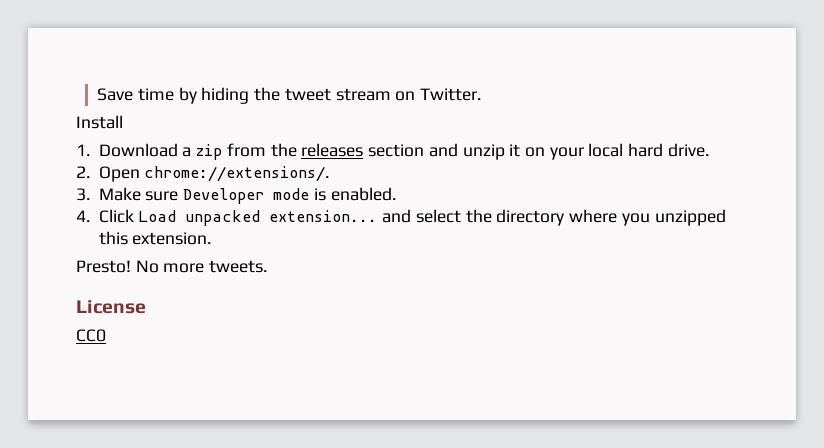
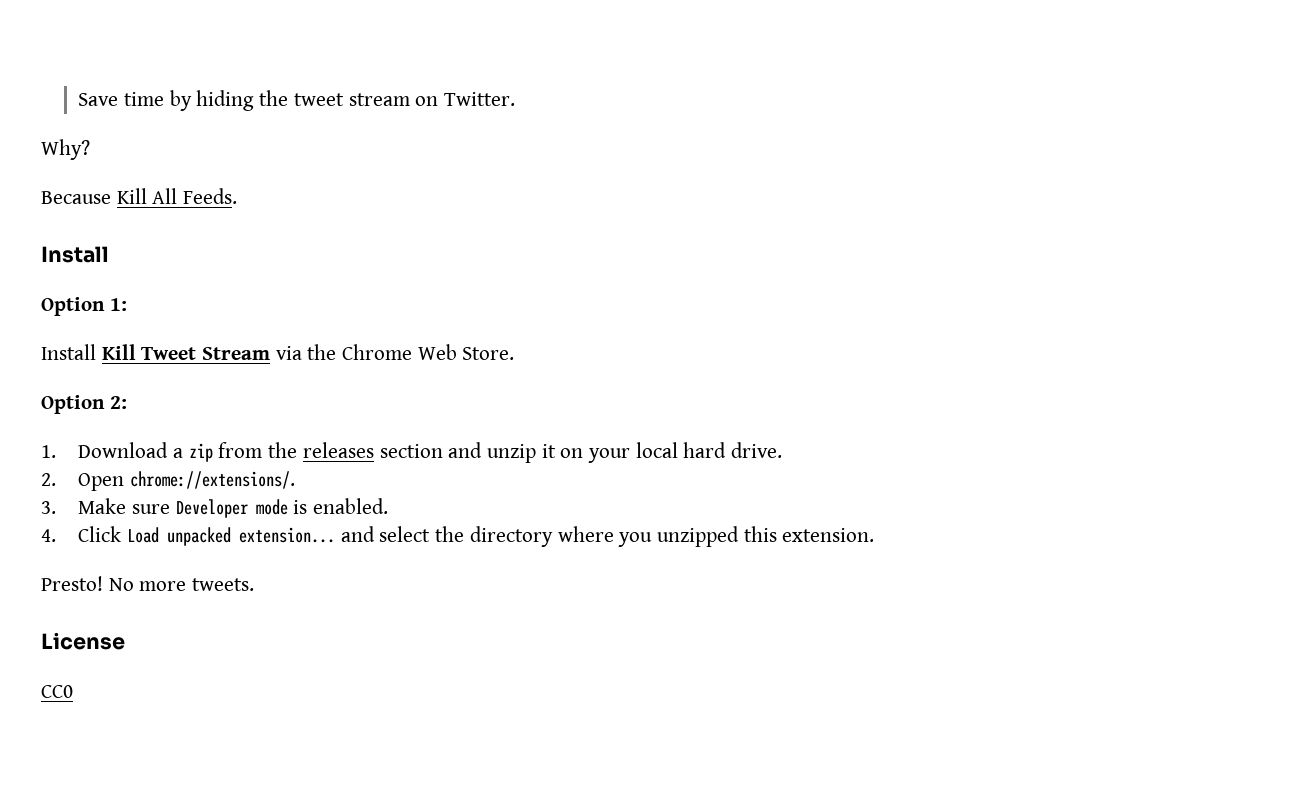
[76,115,123,129] Install -> [41,139,90,160] [41,188,238,204] [41,246,109,263] [41,297,127,316] [41,344,515,360] [41,395,127,414] Why? // Because Kill All Feeds. // Install // Option 1: // Install Kill Tweet Stream via the Chrome Web Store. // Option 2:

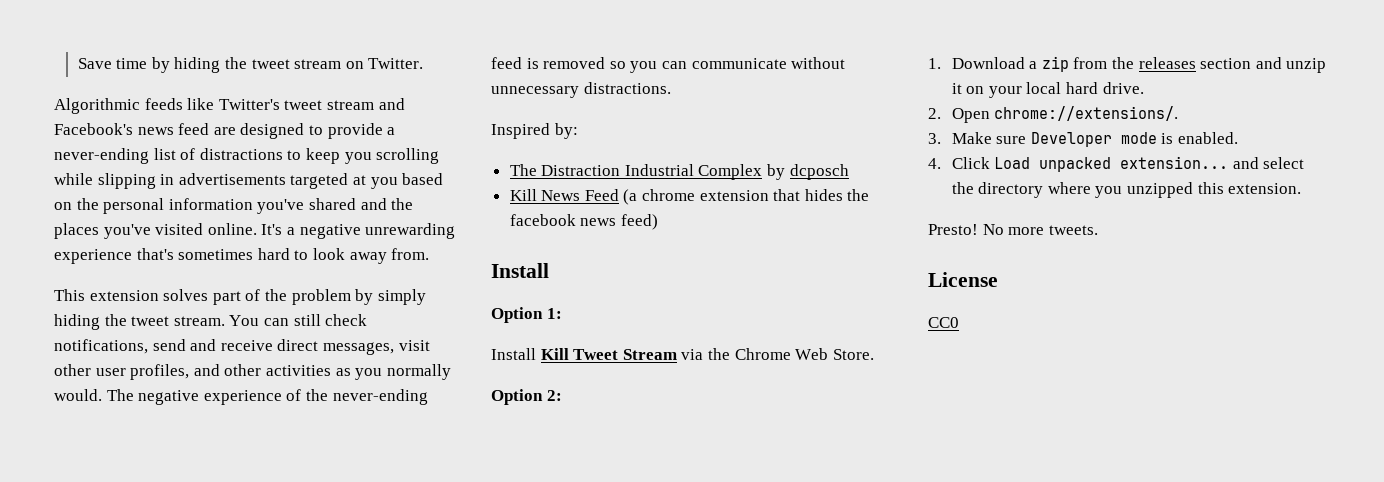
[41,139,90,160] [41,188,238,204] Why? // Because Kill All Feeds. -> [54,98,405,114] [54,123,396,139] [54,148,440,164] [54,173,444,189] [54,198,414,214] [54,223,456,239] [54,248,430,264] [54,289,426,305] [54,314,368,330] [54,339,430,355] [54,364,451,380] [54,389,428,405] [491,57,846,73] [491,82,671,98] [491,123,578,139] [509,164,849,180] [509,189,870,205] [509,214,658,230] Algorithmic feeds like Twitter's tweet stream and Facebook's news feed are designed to provide a never-ending list of distractions to keep you scrolling while slipping in advertisements targeted at you based on the personal information you've shared and the places you've visited online. It's a negative unrewarding experience that's sometimes hard to look away from. // This extension solves part of the problem by simply hiding the tweet stream. You can still check notifications, send and receive direct messages, visit other user profiles, and other activities as you normally would. The negative experience of the never-ending feed is removed so you can communicate without unnecessary distractions. // Inspired by: // The Distraction Industrial Complex by dcposch // Kill News Feed (a chrome extension that hides the facebook news feed)

